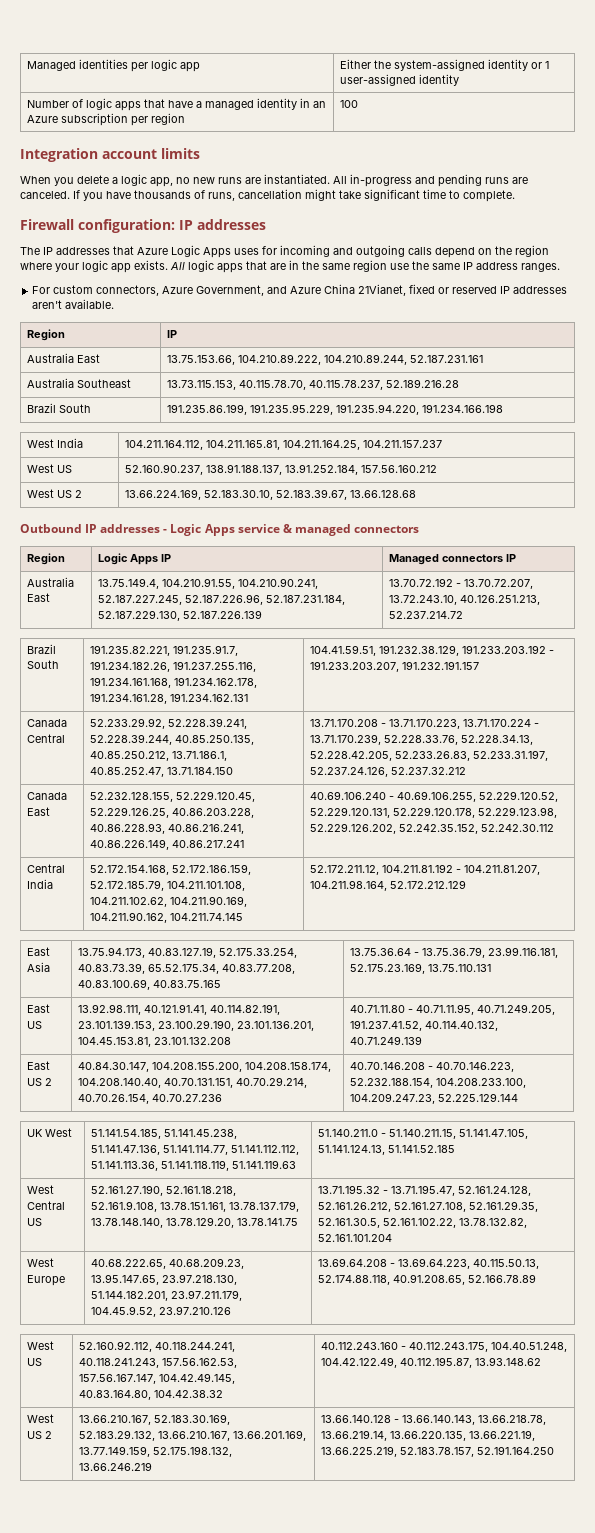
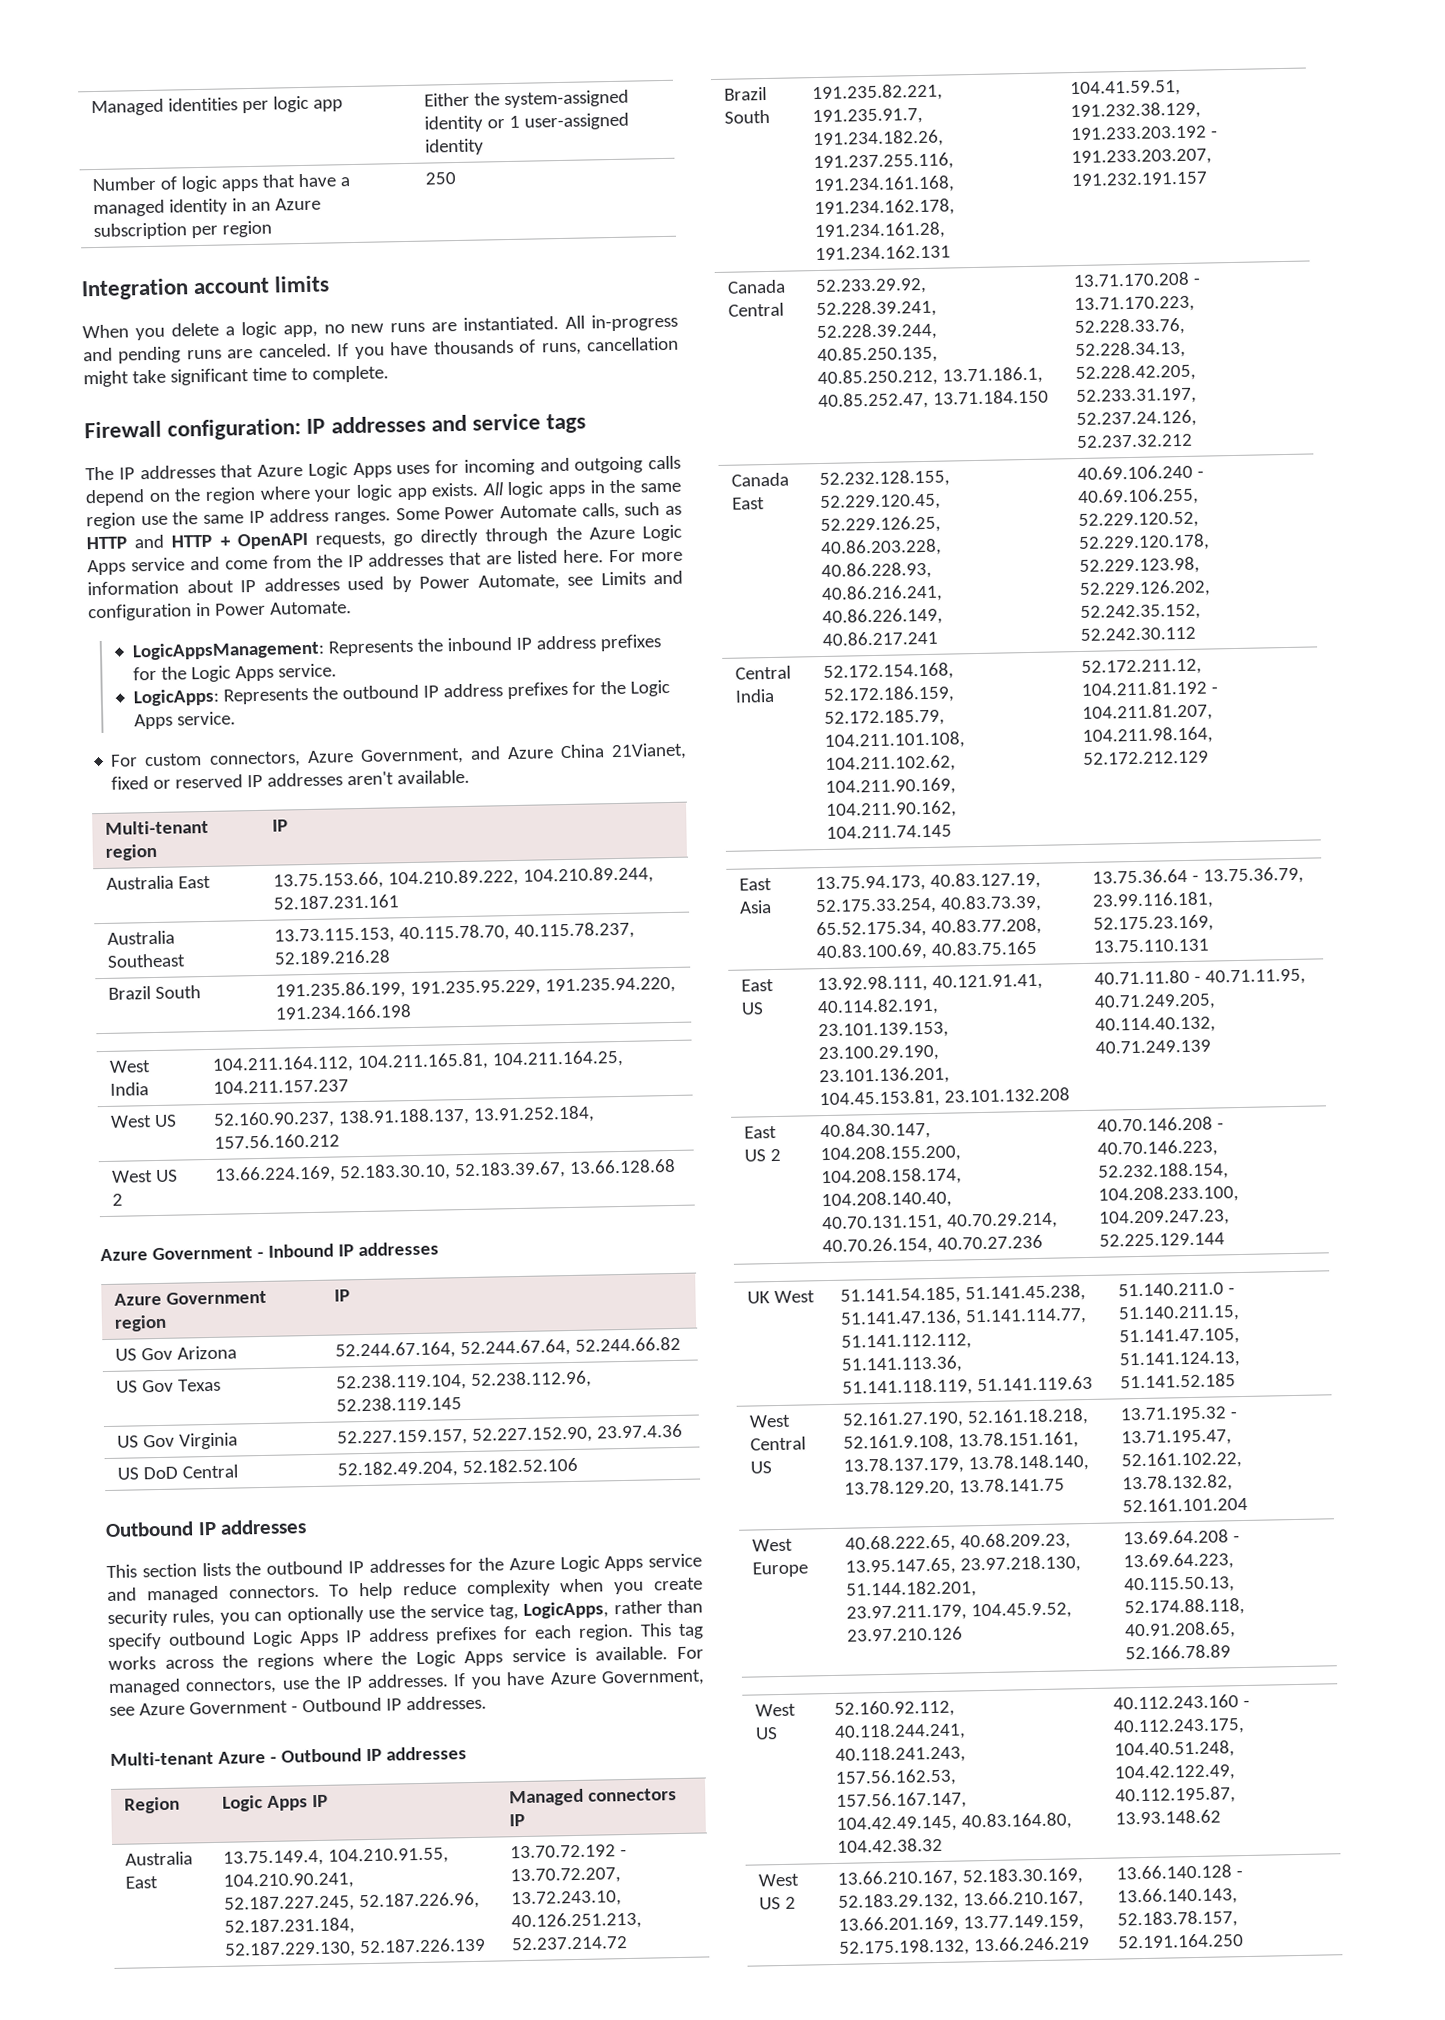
[340,100,359,108] 100 -> [425,171,457,185] 250
(266, 224) none -> [430,413,587,434] and service tags
[246,261,286,270] that are -> (587, 491) none
(560, 267) none -> [395,502,682,521] [86,524,682,550] [87,549,683,576] [87,570,683,596] [88,601,352,622] [131,634,662,661] [132,663,337,683] [132,679,670,707] [133,711,236,730] Some Power Automate calls, such as HTTP and HTTP + OpenAPI requests, go directly through the Azure Logic Apps service and come from the IP addresses that are listed here. For more information about IP addresses used by Power Automate, see Limits and configuration in Power Automate. // LogicAppsManagement: Represents the inbound IP address prefixes for the Logic Apps service. // LogicApps: Represents the outbound IP address prefixes for the Logic Apps service.
[27,329,66,341] Region -> [105,819,210,835] [105,843,158,861] Multi-tenant region
[20,524,419,536] Outbound IP addresses - Logic Apps service & managed connectors -> [100,1241,439,1262] [114,1290,268,1306] [114,1314,168,1332] [334,1289,351,1302] [115,1345,238,1361] [335,1336,682,1360] [116,1378,222,1393] [336,1370,593,1392] [336,1396,463,1412] [117,1432,239,1450] [337,1423,684,1447] [117,1464,239,1480] [337,1457,579,1479] [105,1519,308,1538] [106,1553,702,1579] [107,1577,703,1604] [107,1599,703,1628] [107,1623,704,1651] [108,1646,704,1671] [108,1669,705,1697] [109,1695,487,1717] [110,1746,467,1766] Azure Government - Inbound IP addresses // Azure Government region | IP // US Gov Arizona | 52.244.67.164, 52.244.67.64, 52.244.66.82 // US Gov Texas | 52.238.119.104, 52.238.112.96, 52.238.119.145 // US Gov Virginia | 52.227.159.157, 52.227.152.90, 23.97.4.36 // US DoD Central | 52.182.49.204, 52.182.52.106 // Outbound IP addresses // This section lists the outbound IP addresses for the Azure Logic Apps service and managed connectors. To help reduce complexity when you create security rules, you can optionally use the service tag, LogicApps, rather than specify outbound Logic Apps IP address prefixes for each region. This tag works across the regions where the Logic Apps service is available. For managed connectors, use the IP addresses. If you have Azure Government, see Azure Government - Outbound IP addresses. // Multi-tenant Azure - Outbound IP addresses
[463,719,540,727] [310,734,382,745] 13.71.170.224 - 13.71.170.239, -> (1196, 304) none
[395,751,471,761] 52.233.26.83, -> (1197, 373) none
[310,807,391,818] 52.229.120.131, -> (1200, 520) none
[350,1020,423,1031] 191.237.41.52, -> (1217, 1002) none
[458,1186,532,1196] [318,1201,539,1212] [318,1218,381,1228] 52.161.24.128, 52.161.26.212, 52.161.27.108, 52.161.29.35, 52.161.30.5, -> (1233, 1438) none
[478,1415,547,1425] [321,1430,536,1441] [321,1446,398,1457] 13.66.218.78, 13.66.219.14, 13.66.220.135, 13.66.221.19, 13.66.225.219, -> (1239, 1896) none

